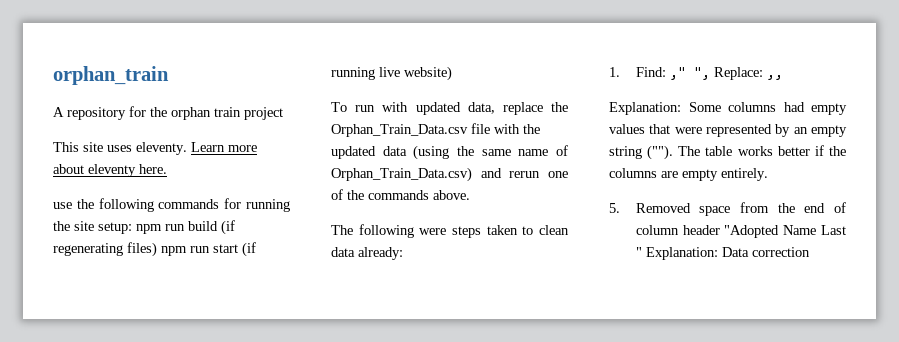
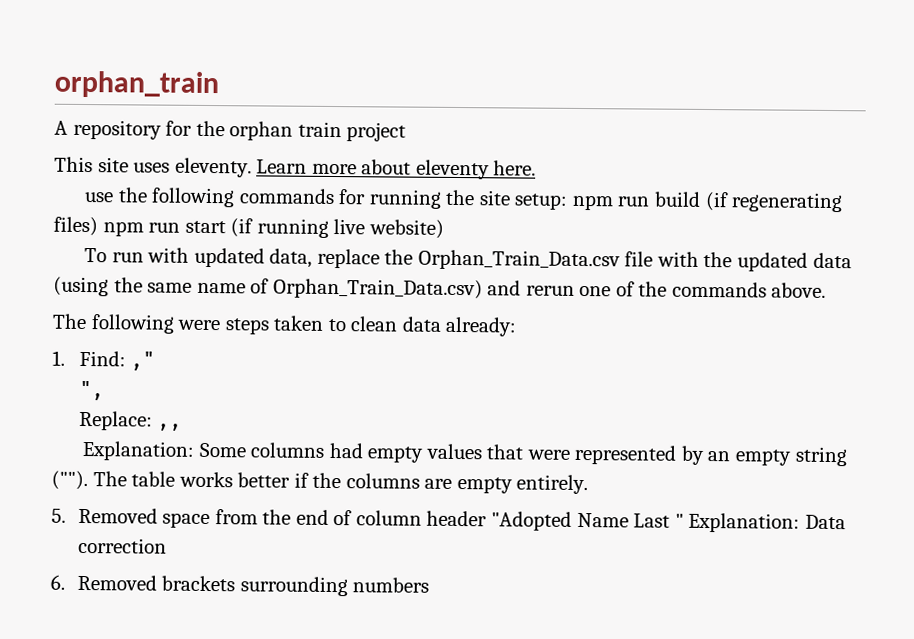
(686, 73) none -> (156, 361) //
(710, 73) none -> (104, 390) //
(810, 252) none -> [50,574,430,597] // 6. Removed brackets surrounding numbers

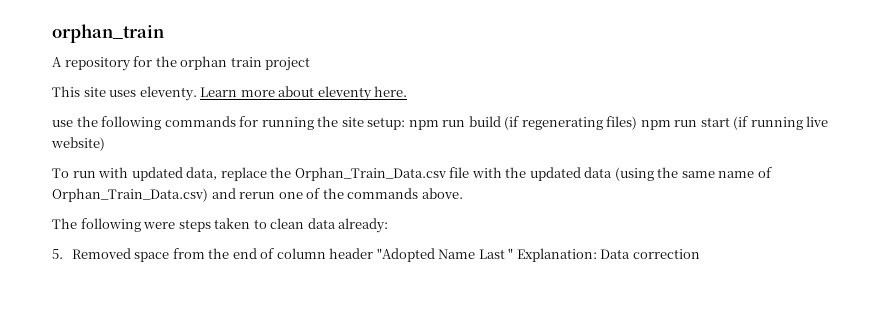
[52,350,156,371] [78,380,104,401] [78,410,183,431] [82,441,847,467] [51,470,589,495] // 1. Find: ," // ", // Replace: ,, // Explanation: Some columns had empty values that were represented by an empty string (""). The table works better if the columns are empty entirely. -> (389, 225) none
[50,574,430,597] // 6. Removed brackets surrounding numbers -> (700, 254) none

